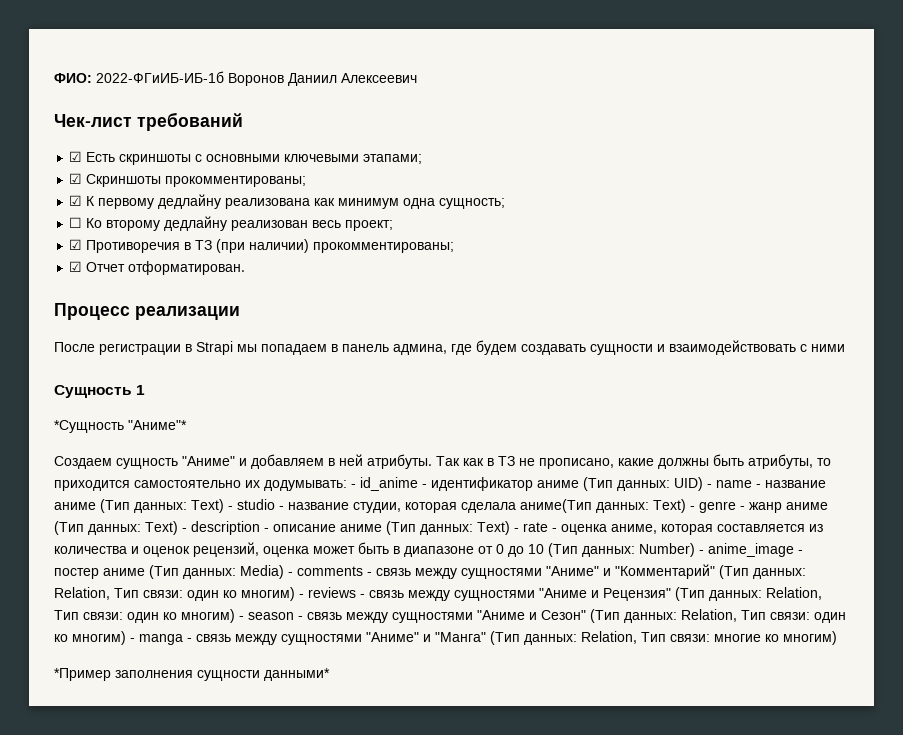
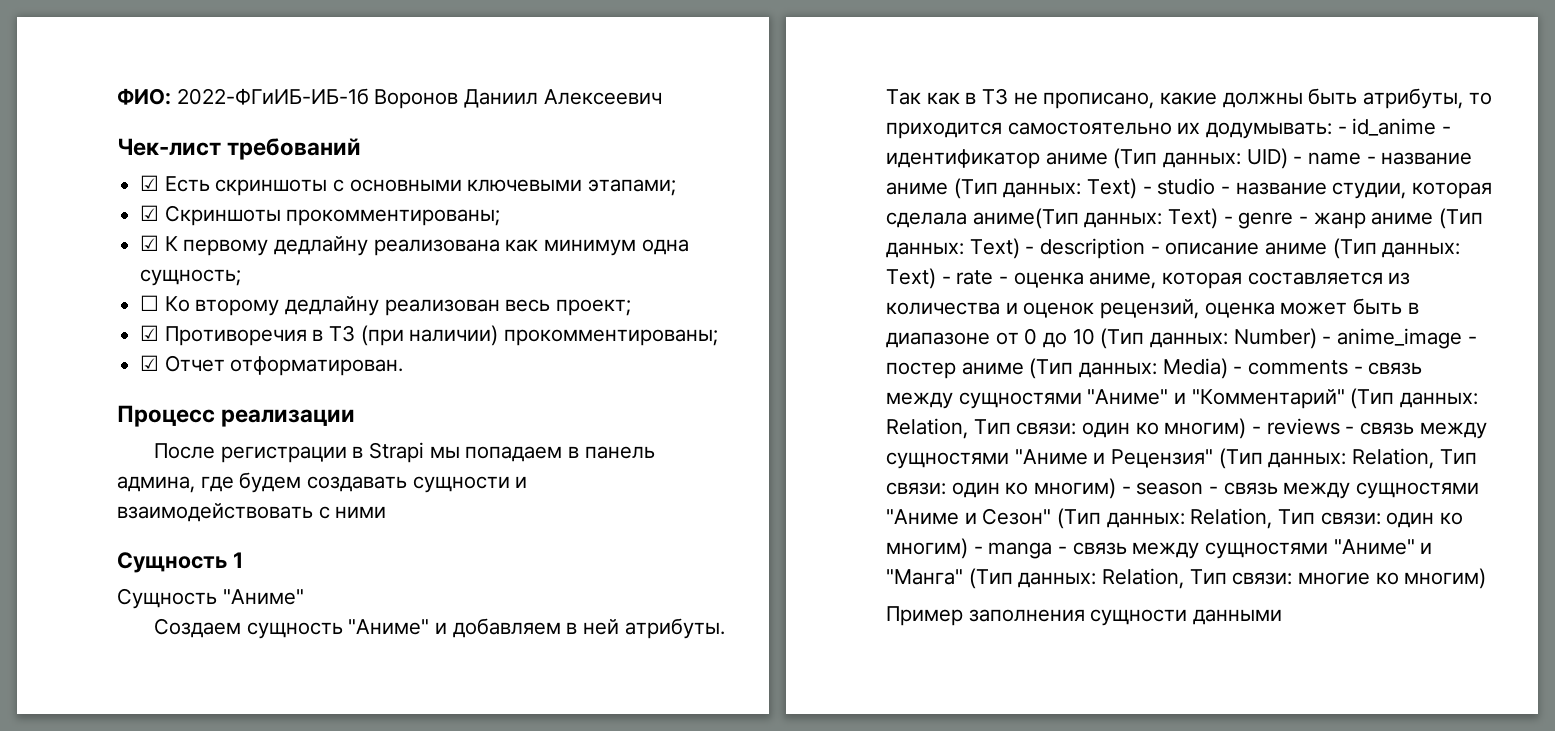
[54,420,187,433] *Сущность "Аниме"* -> [117,588,304,609] Сущность "Аниме"
[54,668,111,681] *Пример -> [886,606,963,626] Пример
[264,668,330,681] данными* -> [1193,609,1283,625] данными

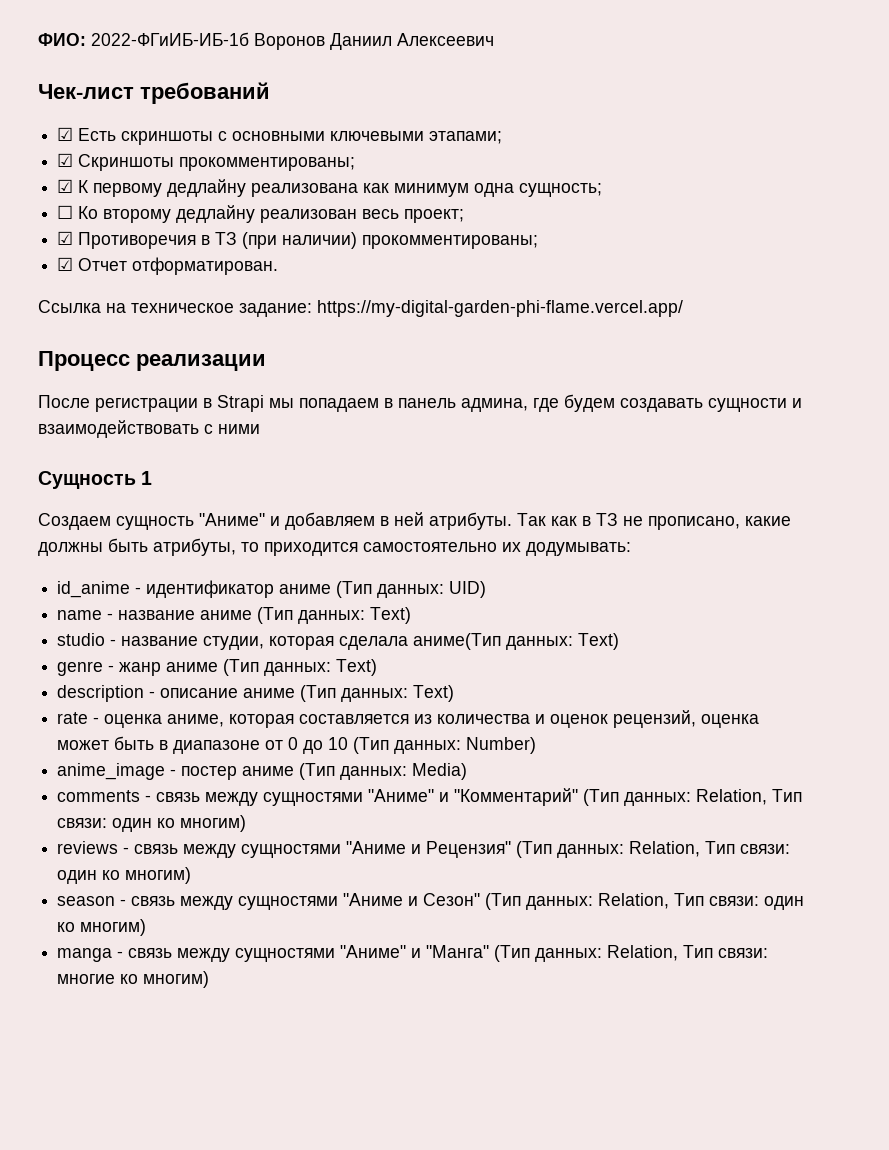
(404, 366) none -> [38,300,683,317] // Ссылка на техническое задание: https://my-digital-garden-phi-flame.vercel.app/
[117,588,304,609] // Сущность "Аниме" -> (153, 478) none
[1337,126,1347,134] - -> (631, 549) //
[1293,156,1303,164] - -> (487, 589) //
[1142,186,1152,194] - -> (412, 615) //
[1223,216,1233,224] - -> (620, 641) //
[1025,246,1035,254] - -> (378, 667) //
[941,276,951,284] - -> (455, 693) //
[1322,336,1332,344] - -> (537, 745) //
[1233,366,1243,374] - -> (468, 771) //
[1252,426,1262,434] - -> (247, 823) //
[1121,486,1131,494] - -> (192, 875) //
[973,546,983,554] - -> (147, 927) //
[886,606,1283,626] // Пример заполнения сущности данными -> (210, 979) none

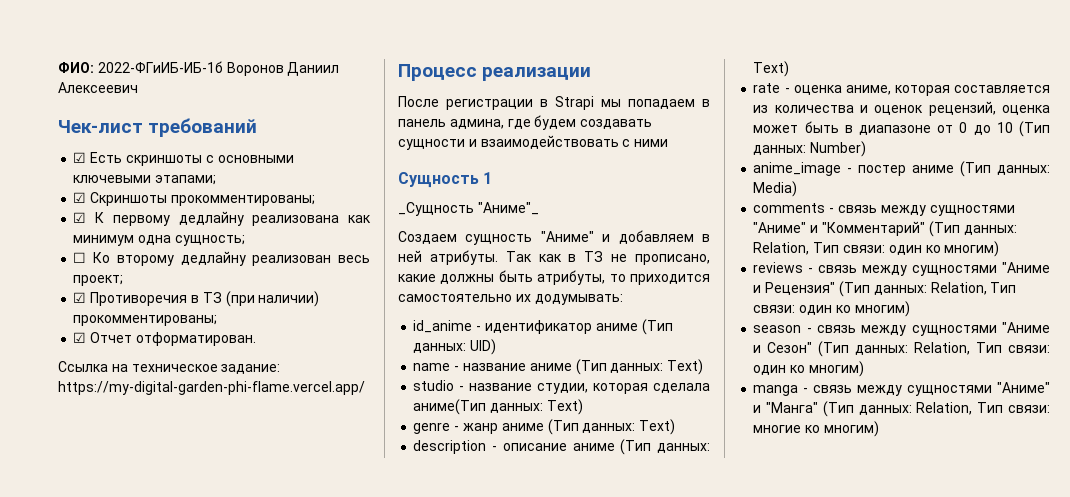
(153, 478) none -> [398,202,539,216] // _Сущность "Аниме"_

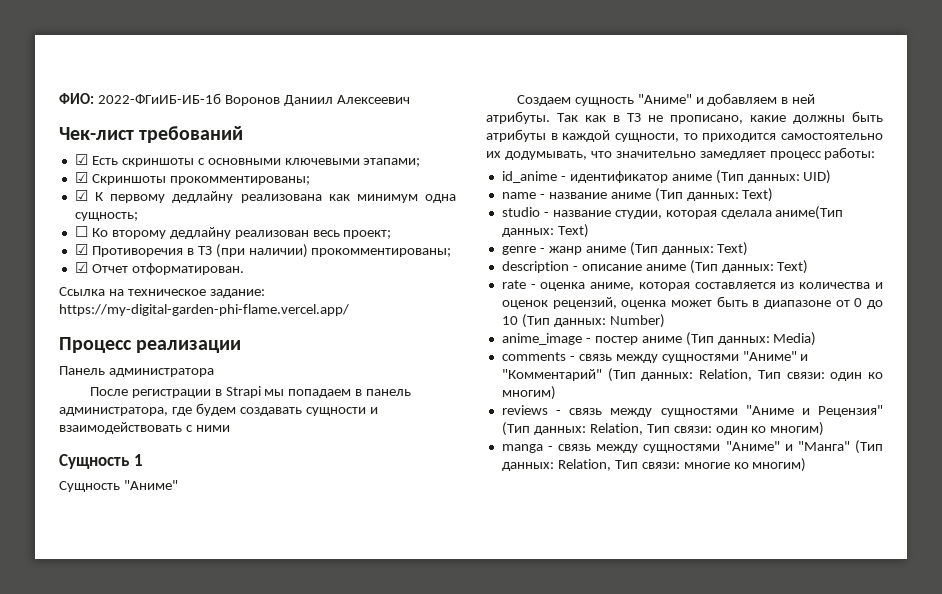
(592, 74) none -> [59,366,214,377] // Панель администратора
[449,119,504,129] админа, -> [59,407,168,416] администратора,
[398,202,539,216] _Сущность "Аниме"_ -> [59,480,178,492] Сущность "Аниме"
[537,270,710,285] [398,294,623,305] атрибуты, то приходится самостоятельно их додумывать: -> [486,129,883,142] [486,147,876,160] атрибуты в каждой сущности, то приходится самостоятельно их додумывать, что значительно замедляет процесс работы:
[753,322,1050,336] [753,341,1050,357] [753,361,864,377] // season - связь между сущностями "Аниме и Сезон" (Тип данных: Relation, Тип связи: один ко многим) -> (825, 429) none

